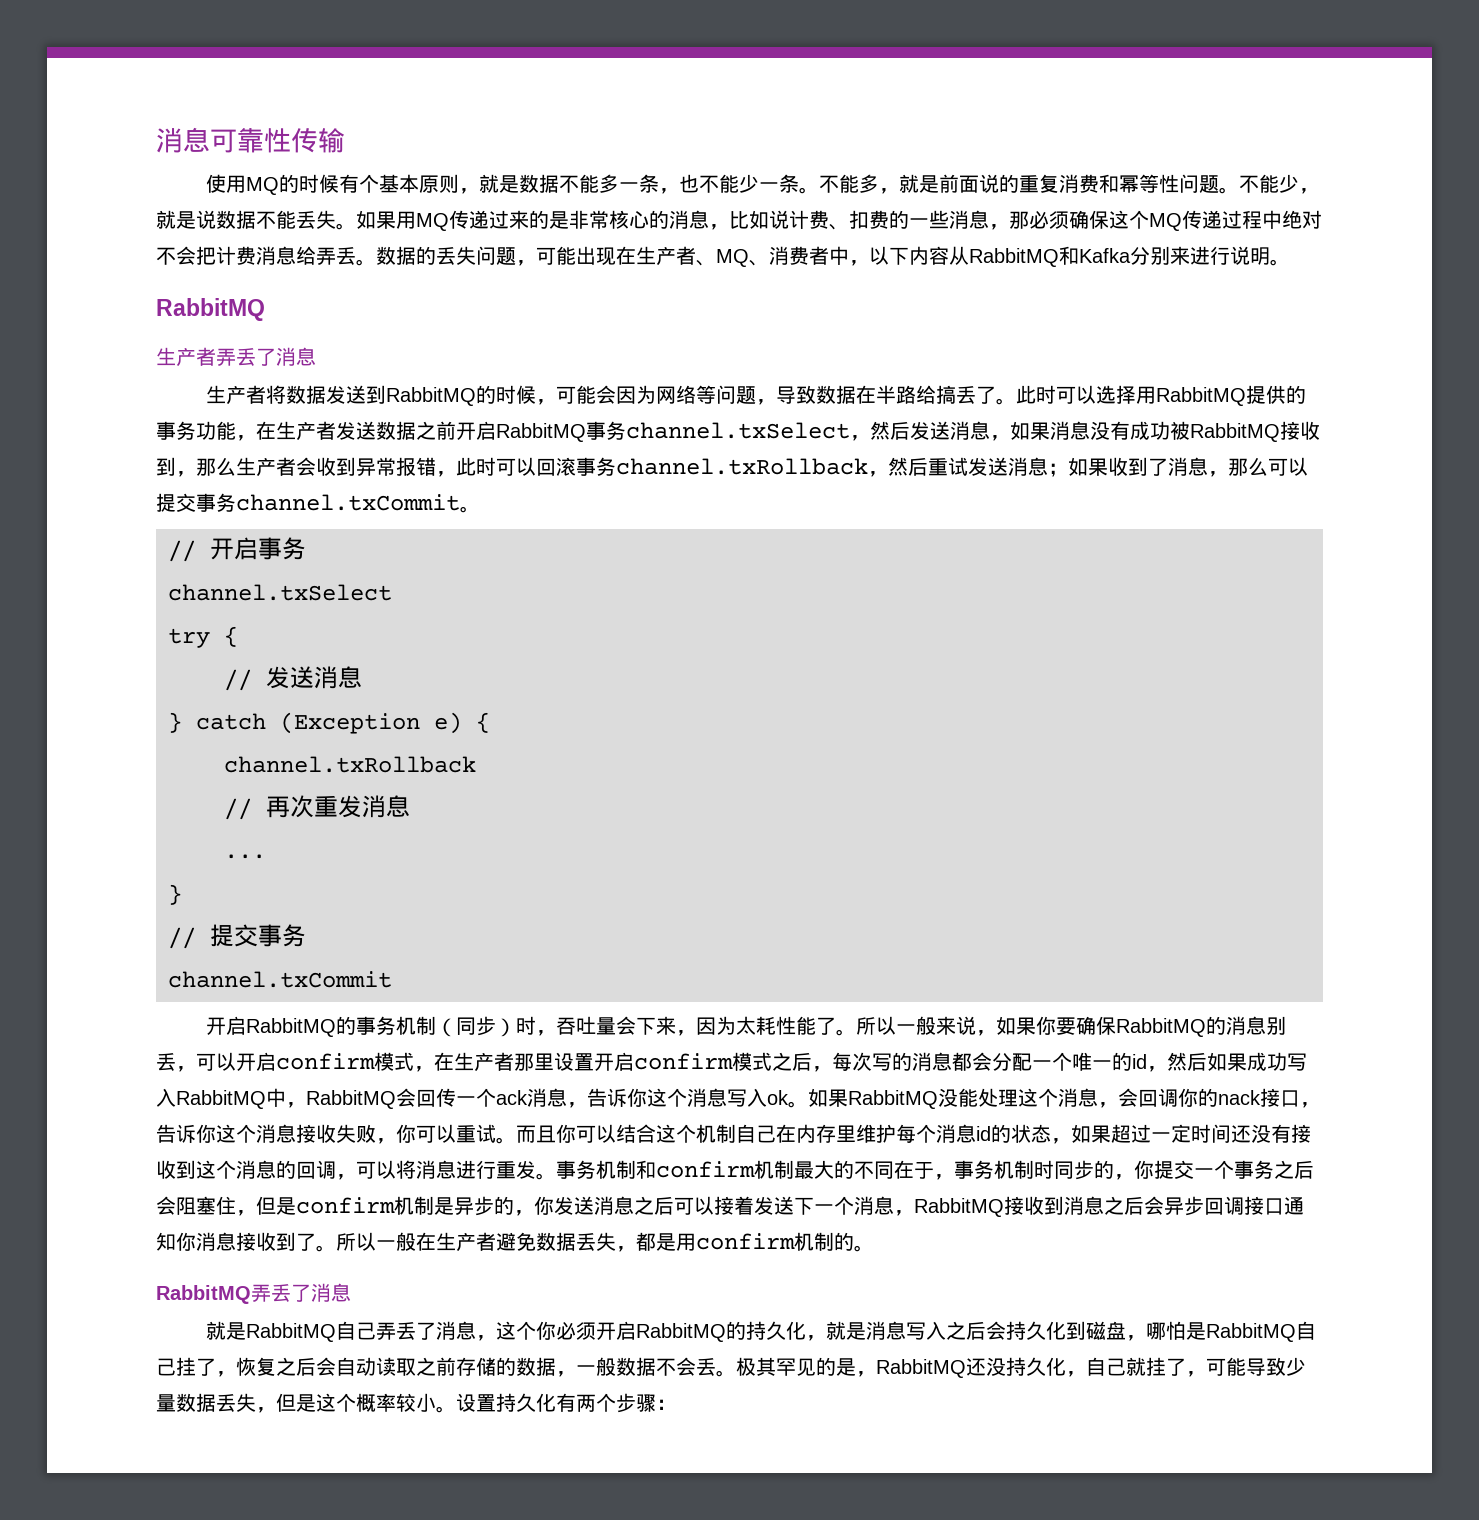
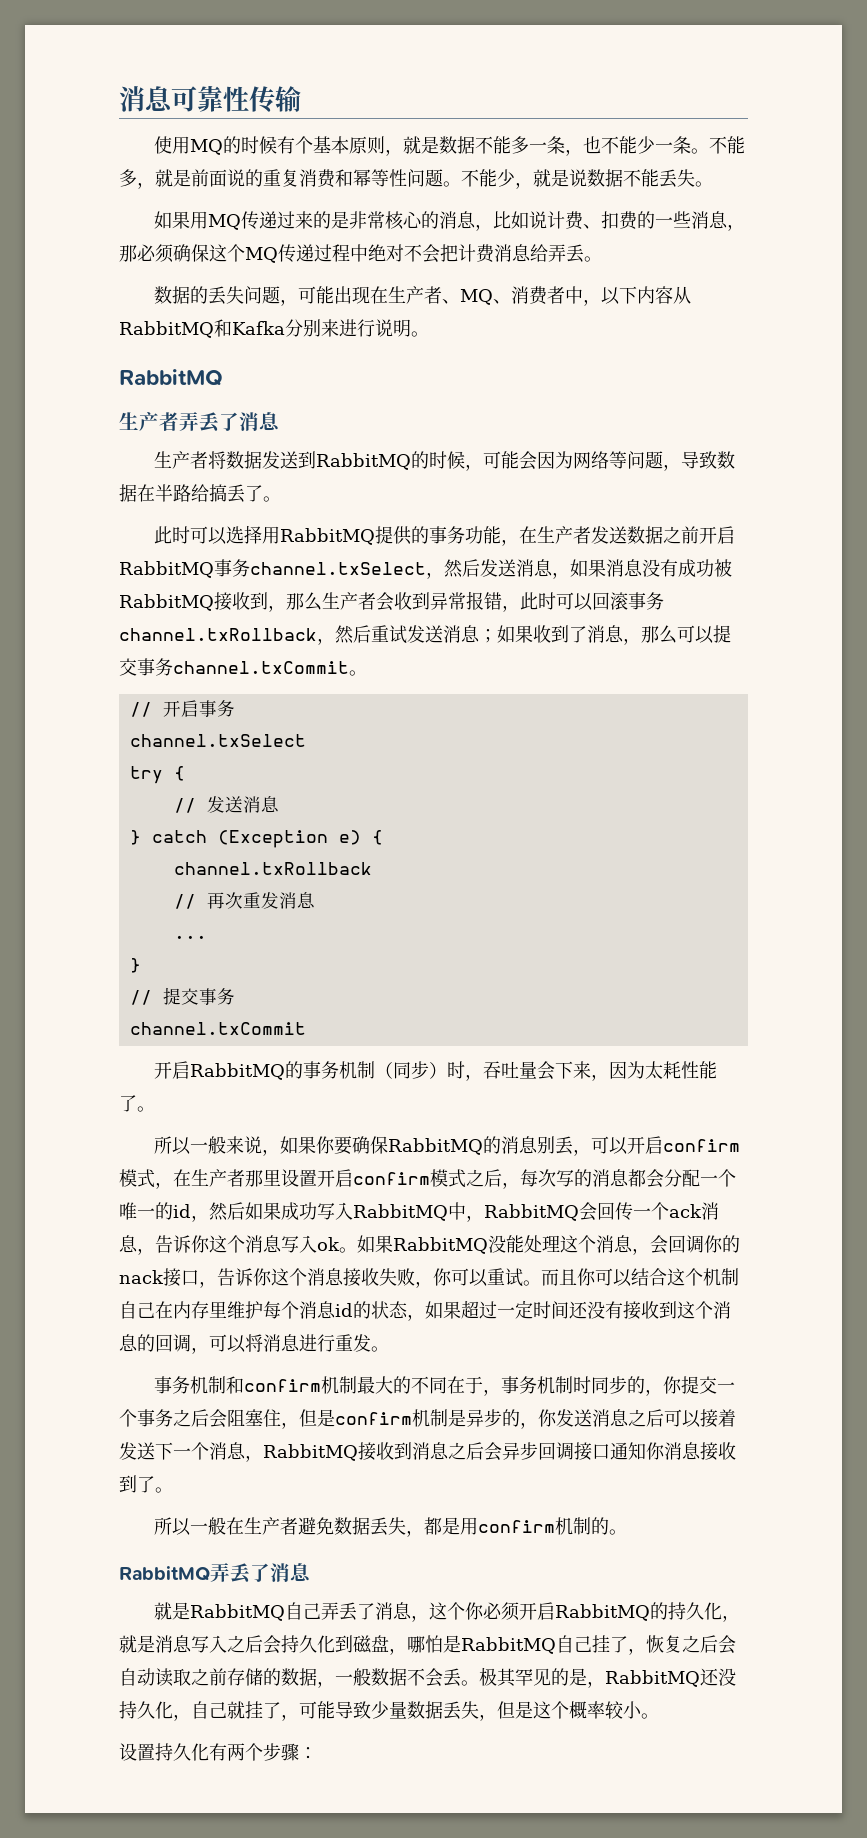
(356, 226) none -> (713, 184) //
(376, 262) none -> (602, 259) //
(1016, 401) none -> (281, 499) //
(856, 1032) none -> (155, 1109) //
(556, 1176) none -> (389, 1349) //
(336, 1248) none -> (173, 1490) //
(456, 1409) none -> (659, 1716) //

